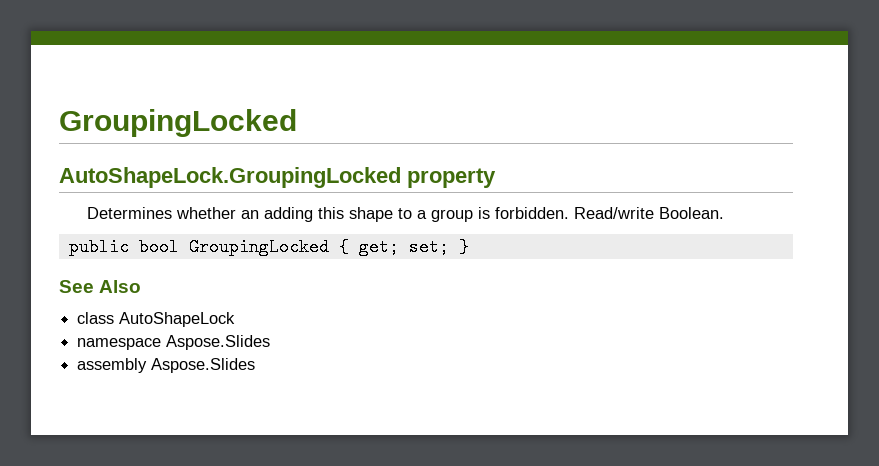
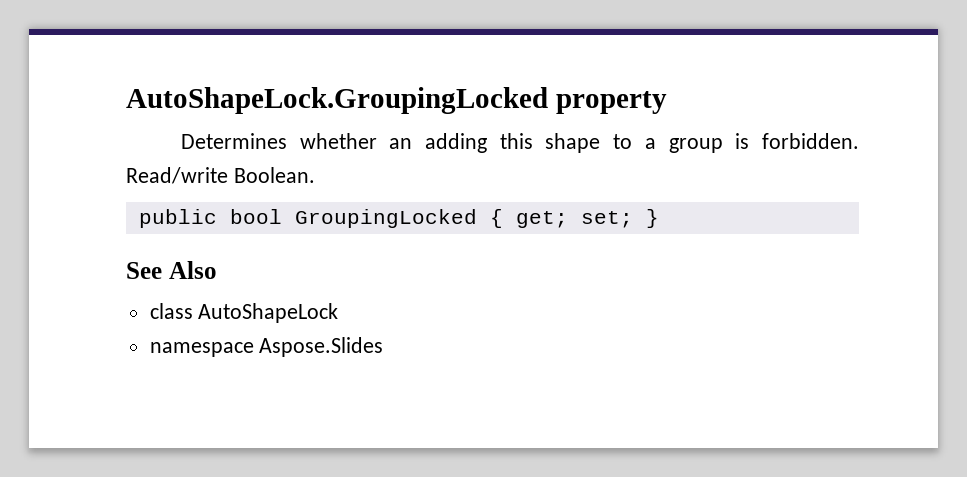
[59,109,297,137] GroupingLocked // -> (126, 100) none
[77,358,256,373] // assembly Aspose.Slides -> (384, 347) none

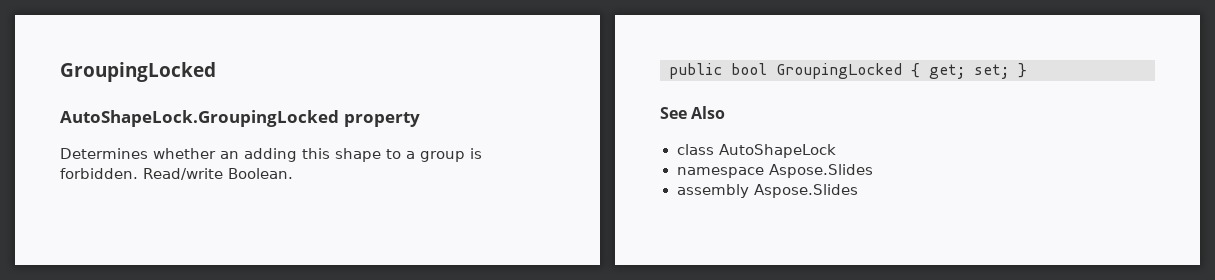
(126, 100) none -> [60,62,216,82] GroupingLocked //
(384, 347) none -> [676,184,858,198] // assembly Aspose.Slides

